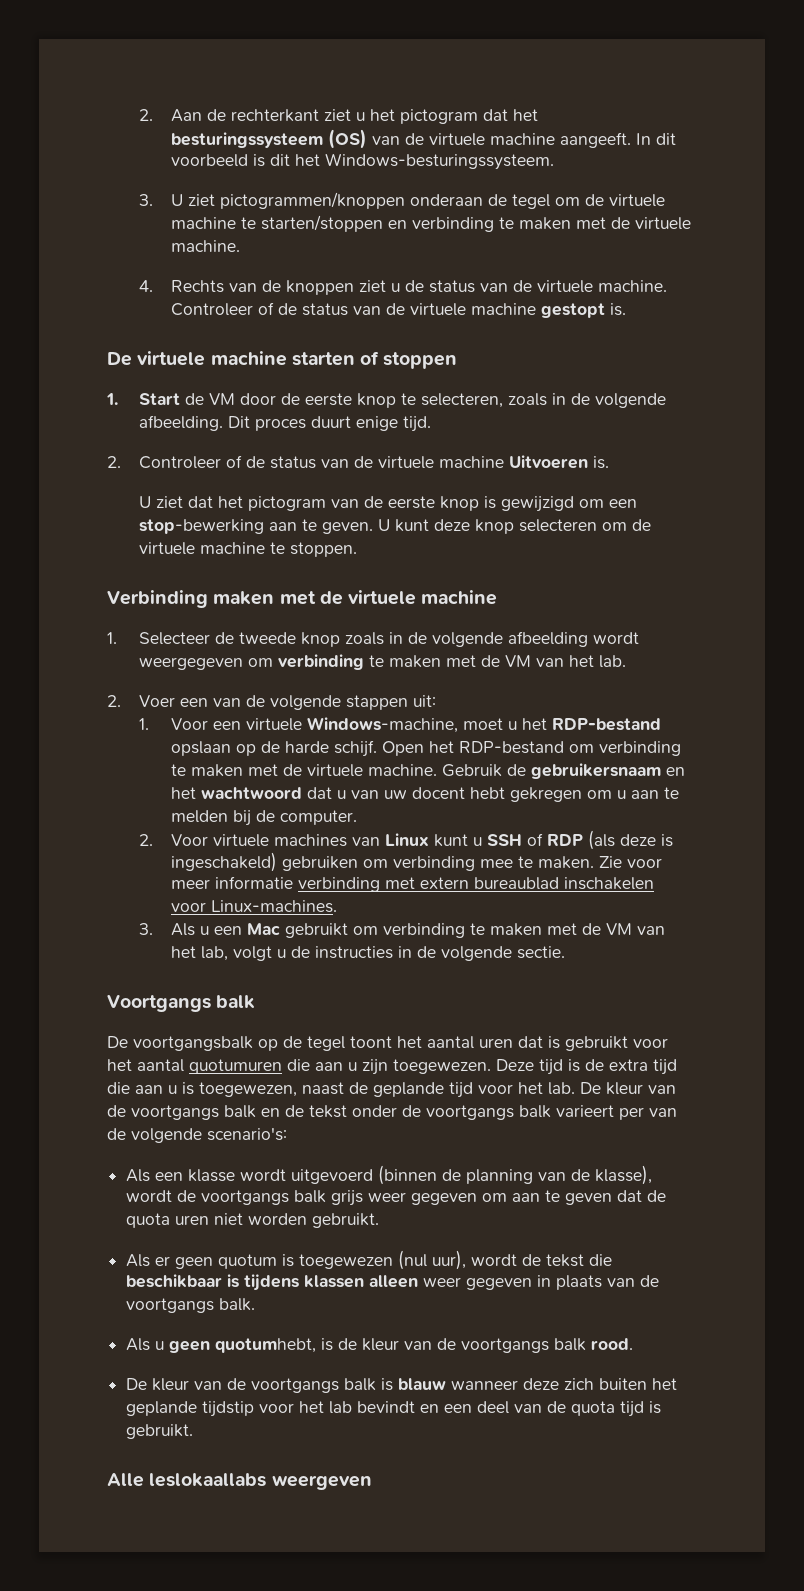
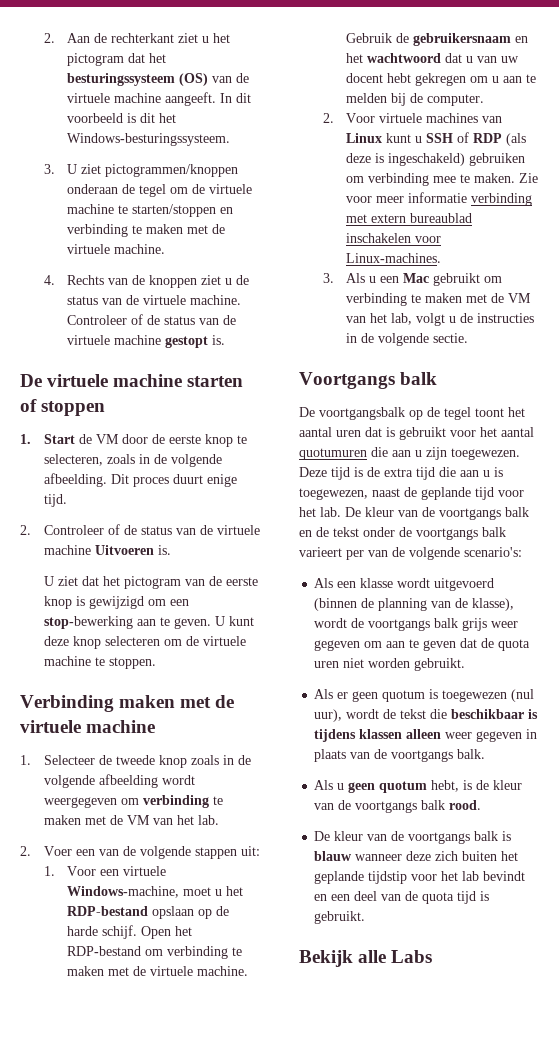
[215,1338,317,1353] quotumhebt, -> [379,780,460,793] quotum hebt,
[107,1473,372,1490] Alle leslokaallabs weergeven -> [299,950,433,967] Bekijk alle Labs

